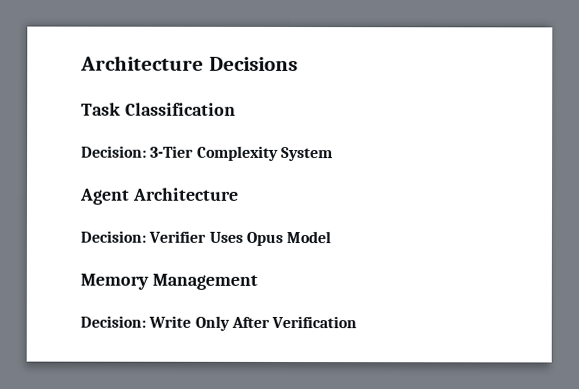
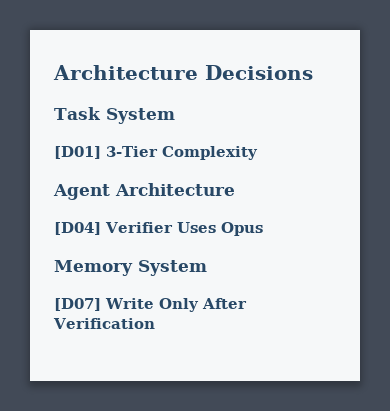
[124,102,236,116] [81,145,147,158] Classification // Decision: -> [105,108,175,124] [54,146,101,159] System // [D01]
[280,146,333,162] System -> (258, 153) none
[80,230,146,243] Decision: -> [54,222,101,235] [D04]
[286,230,332,244] Model -> (263, 229) none
[151,273,258,290] [80,315,146,328] Management // Decision: -> [138,260,207,276] [54,298,101,311] System // [D07]

